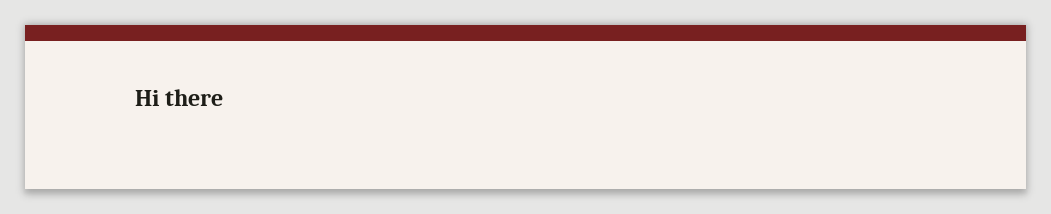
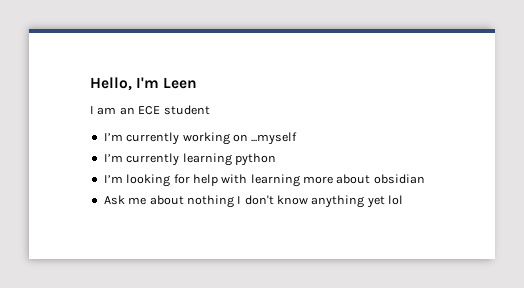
[135,89,224,106] Hi there -> [90,77,198,91] [90,105,210,115] [103,132,298,145] [103,153,276,166] [103,174,425,187] [103,195,404,208] Hello, I'm Leen // I am an ECE student // I’m currently working on ...myself // I’m currently learning python // I’m looking for help with learning more about obsidian // Ask me about nothing I don't know anything yet lol

